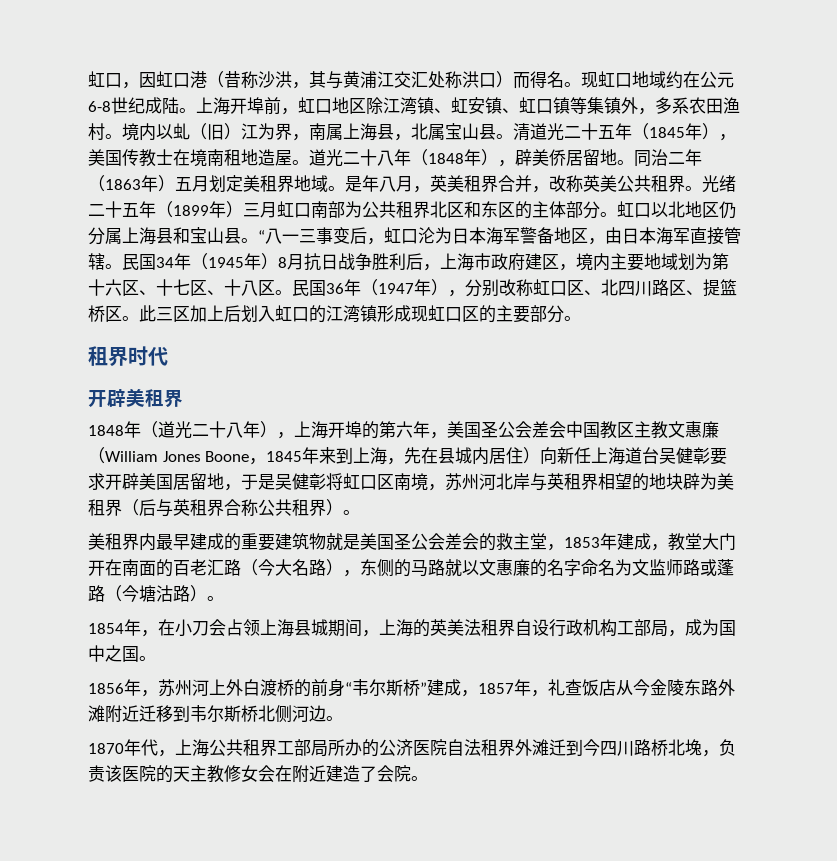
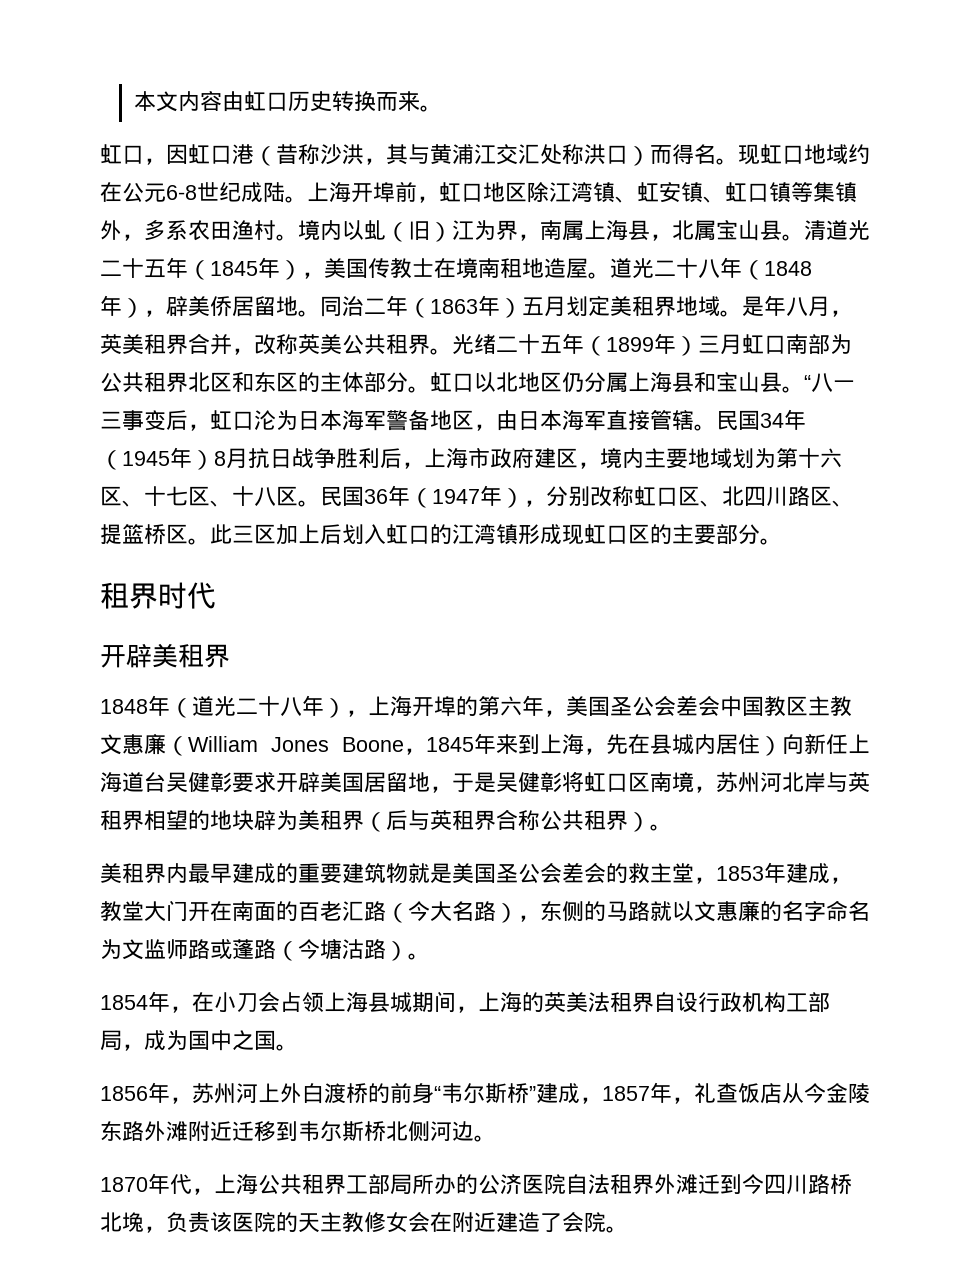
(88, 79) none -> [134,91,443,112] 本文内容由虹口历史转换而来。 //

